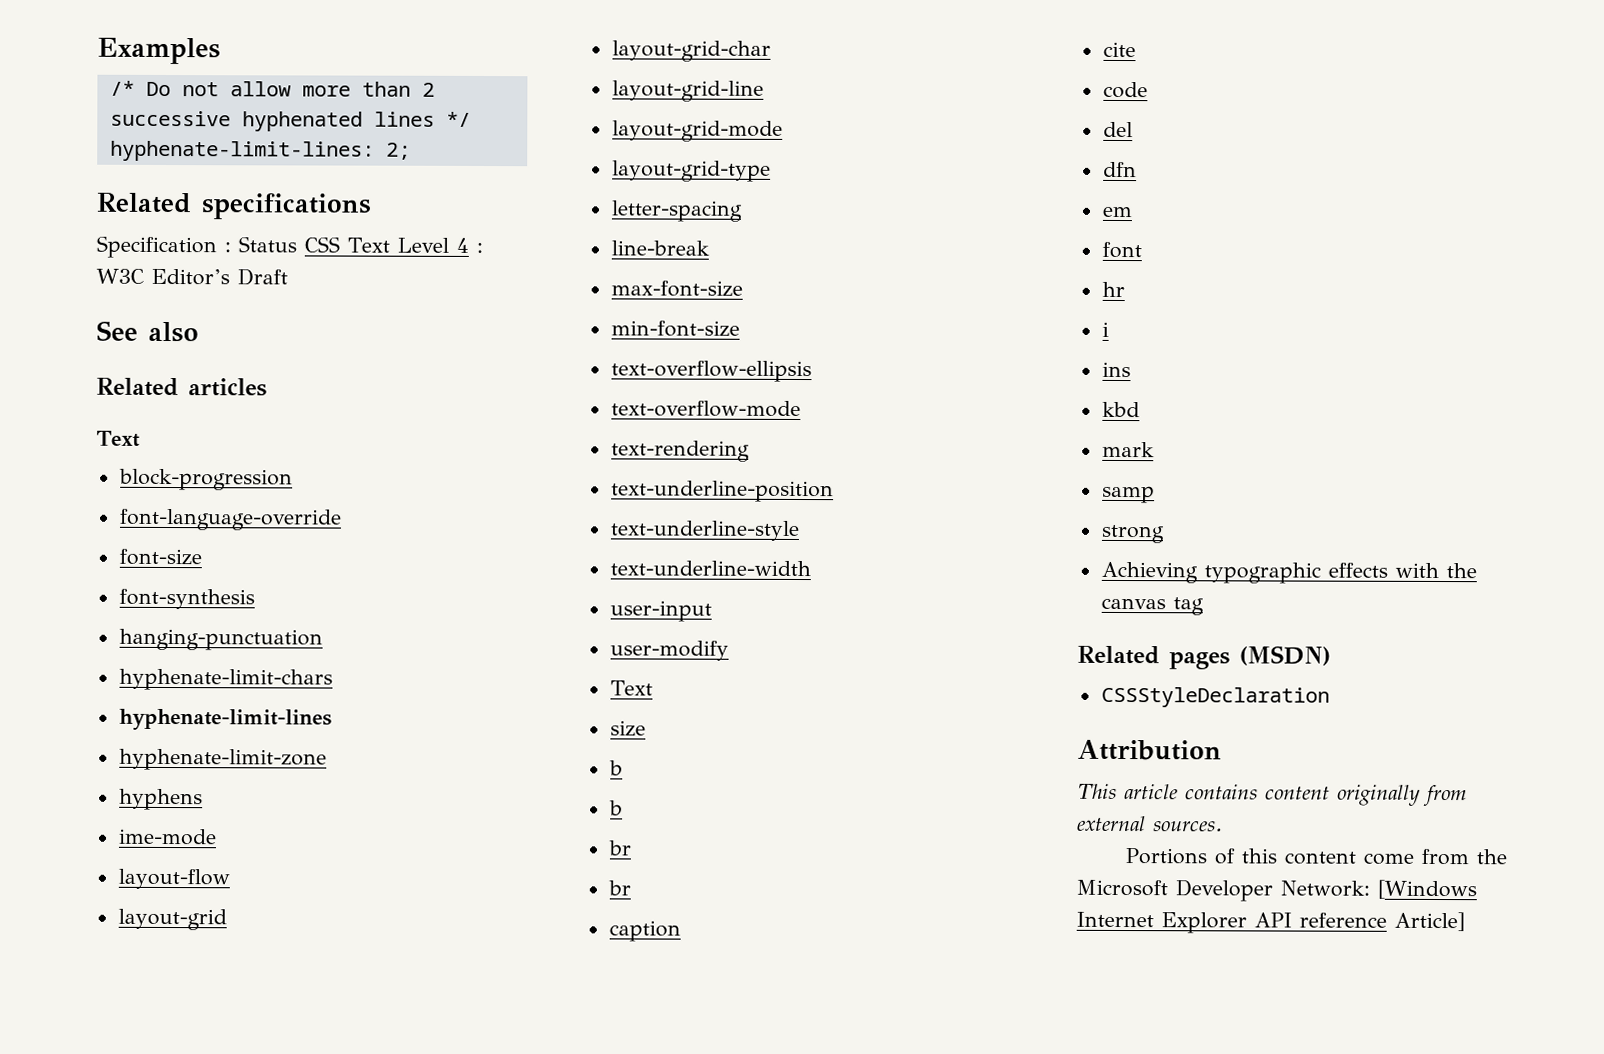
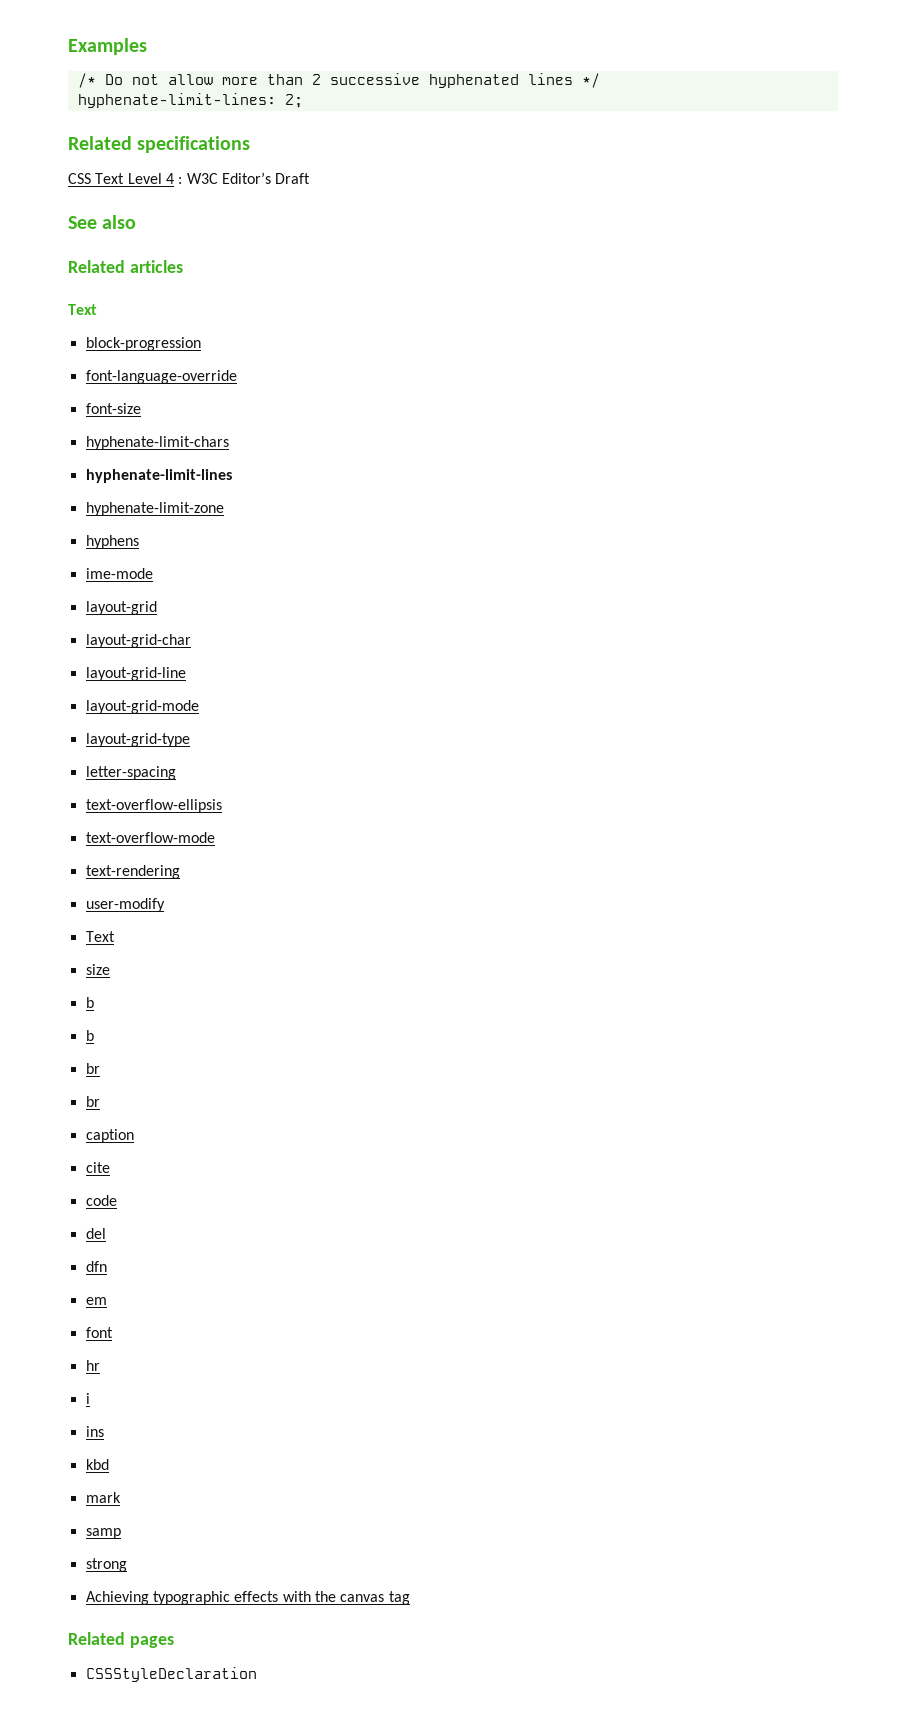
[96,235,297,259] Specification : Status -> (251, 144) none
[118,588,255,610] [118,628,323,651] // font-synthesis // hanging-punctuation -> (141, 408) none
[117,868,230,890] // layout-flow -> (153, 573) none
[610,240,710,256] [610,280,743,297] [610,320,740,337] // line-break // max-font-size // min-font-size -> (176, 773) none
[610,480,834,503] [609,520,800,541] [609,560,811,577] [609,600,712,622] // text-underline-position // text-underline-style // text-underline-width // user-input -> (180, 872) none
[1239,645,1331,666] (MSDN) -> (174, 1642) none
[1077,739,1222,761] [1077,783,1467,807] [1077,815,1223,832] [1124,848,1507,866] [1076,879,1477,902] [1076,911,1465,934] // Attribution // This article contains content originally from external sources. // Portions of this content come from the Microsoft Developer Network: [Windows Internet Explorer API reference Article] -> (257, 1674) none

